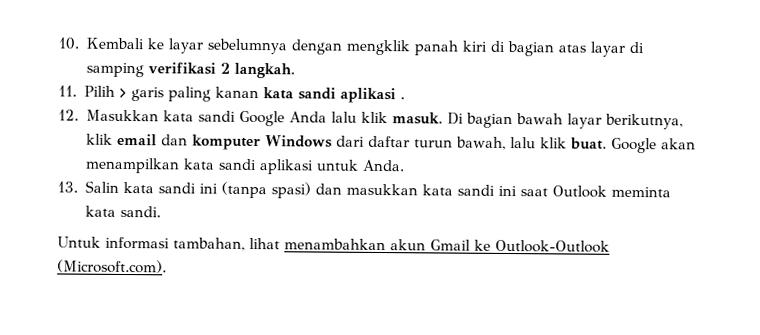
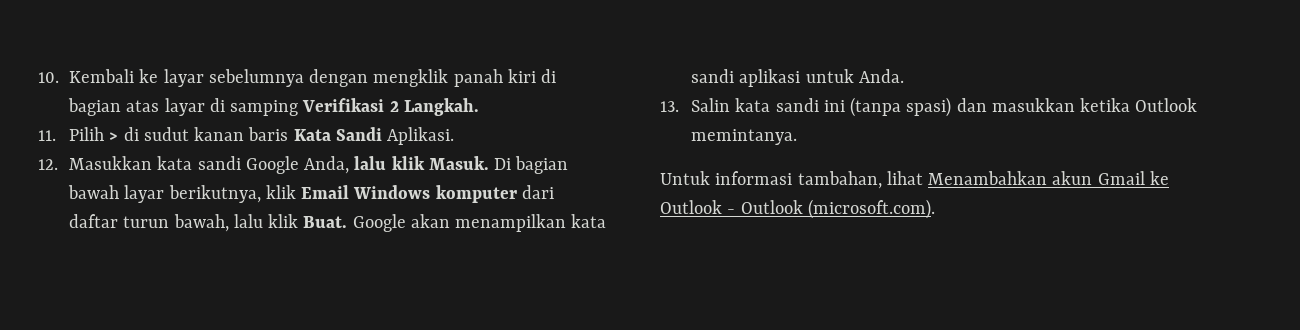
[147,62,295,79] verifikasi 2 langkah. -> [302,98,479,116] Verifikasi 2 Langkah.
[130,86,405,104] garis paling kanan kata sandi aplikasi . -> [123,127,455,145] di sudut kanan baris Kata Sandi Aplikasi.
[288,111,443,125] Anda lalu klik masuk. -> [304,156,489,174] Anda, lalu klik Masuk.
[116,133,333,151] email dan komputer Windows -> [301,185,517,203] Email Windows komputer
[569,137,607,150] buat. -> [303,216,348,228] Buat.
[421,184,671,198] [84,205,161,218] kata sandi ini saat Outlook meminta kata sandi. -> [1080,98,1198,112] [690,129,797,145] ketika Outlook memintanya.
[284,238,386,251] menambahkan -> [928,171,1048,185] Menambahkan
[495,239,610,253] [57,259,167,274] Outlook-Outlook (Microsoft.com). -> [660,199,935,219] Outlook - Outlook (microsoft.com).

